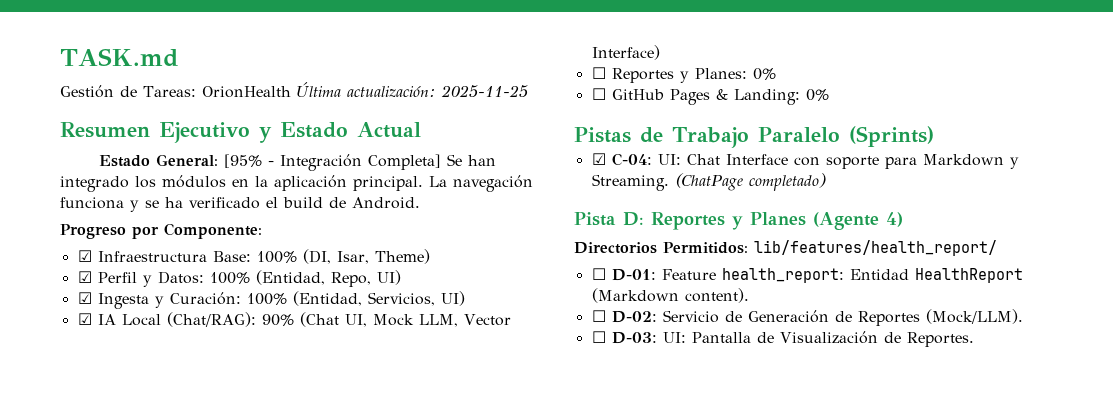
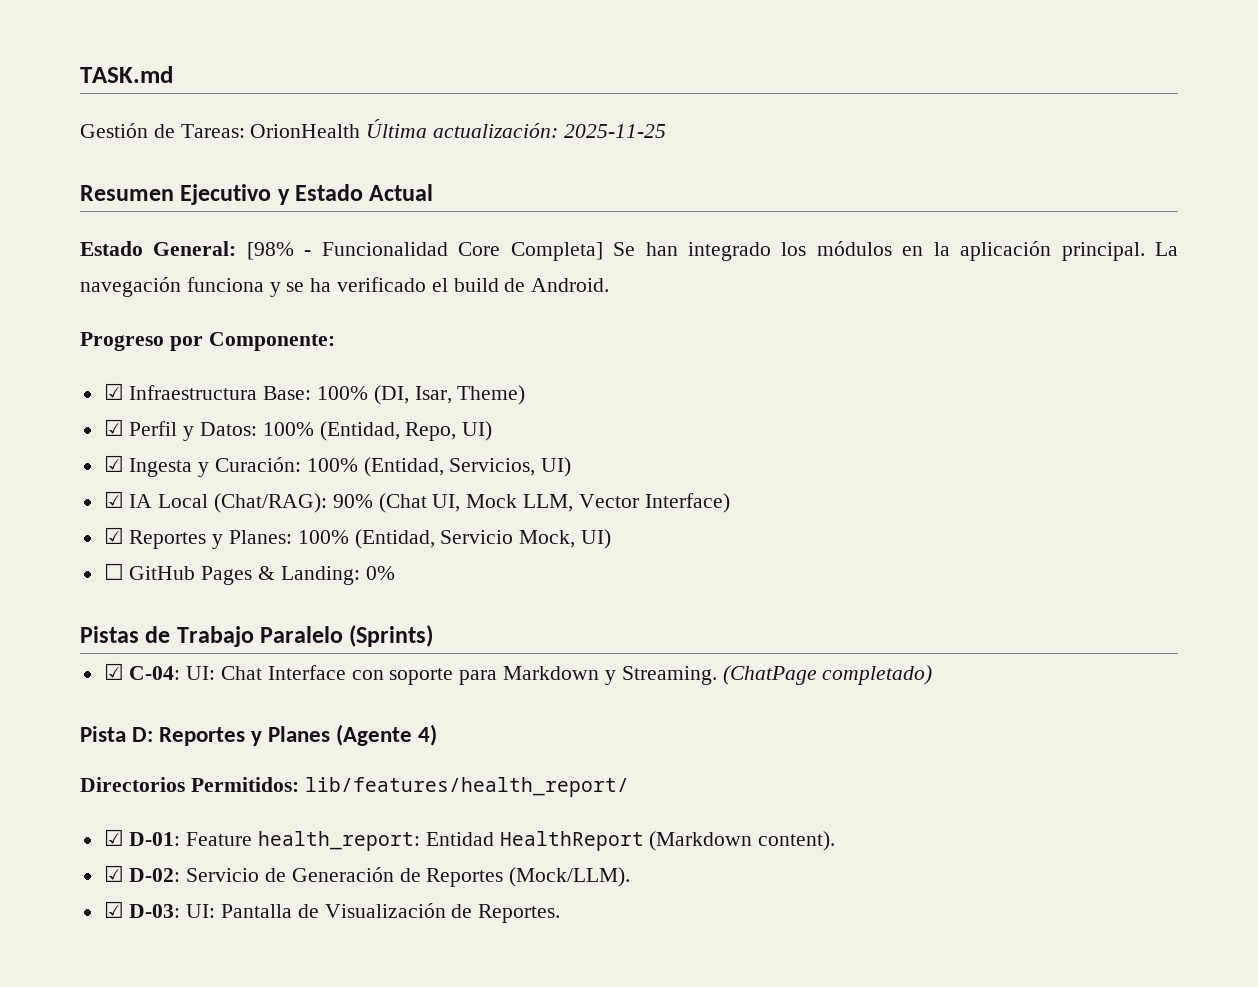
[223,154,362,171] [95% - Integración -> [246,242,501,260] [98% - Funcionalidad Core
[591,67,606,79] ☐ -> [103,527,124,544] ☑
[752,68,776,80] 0% -> [297,529,612,549] 100% (Entidad, Servicio Mock, UI)
[591,268,606,280] ☐ -> [103,829,124,846] ☑
[591,310,606,322] ☐ -> [103,865,124,882] ☑
[591,331,606,343] ☐ -> [103,901,124,918] ☑

